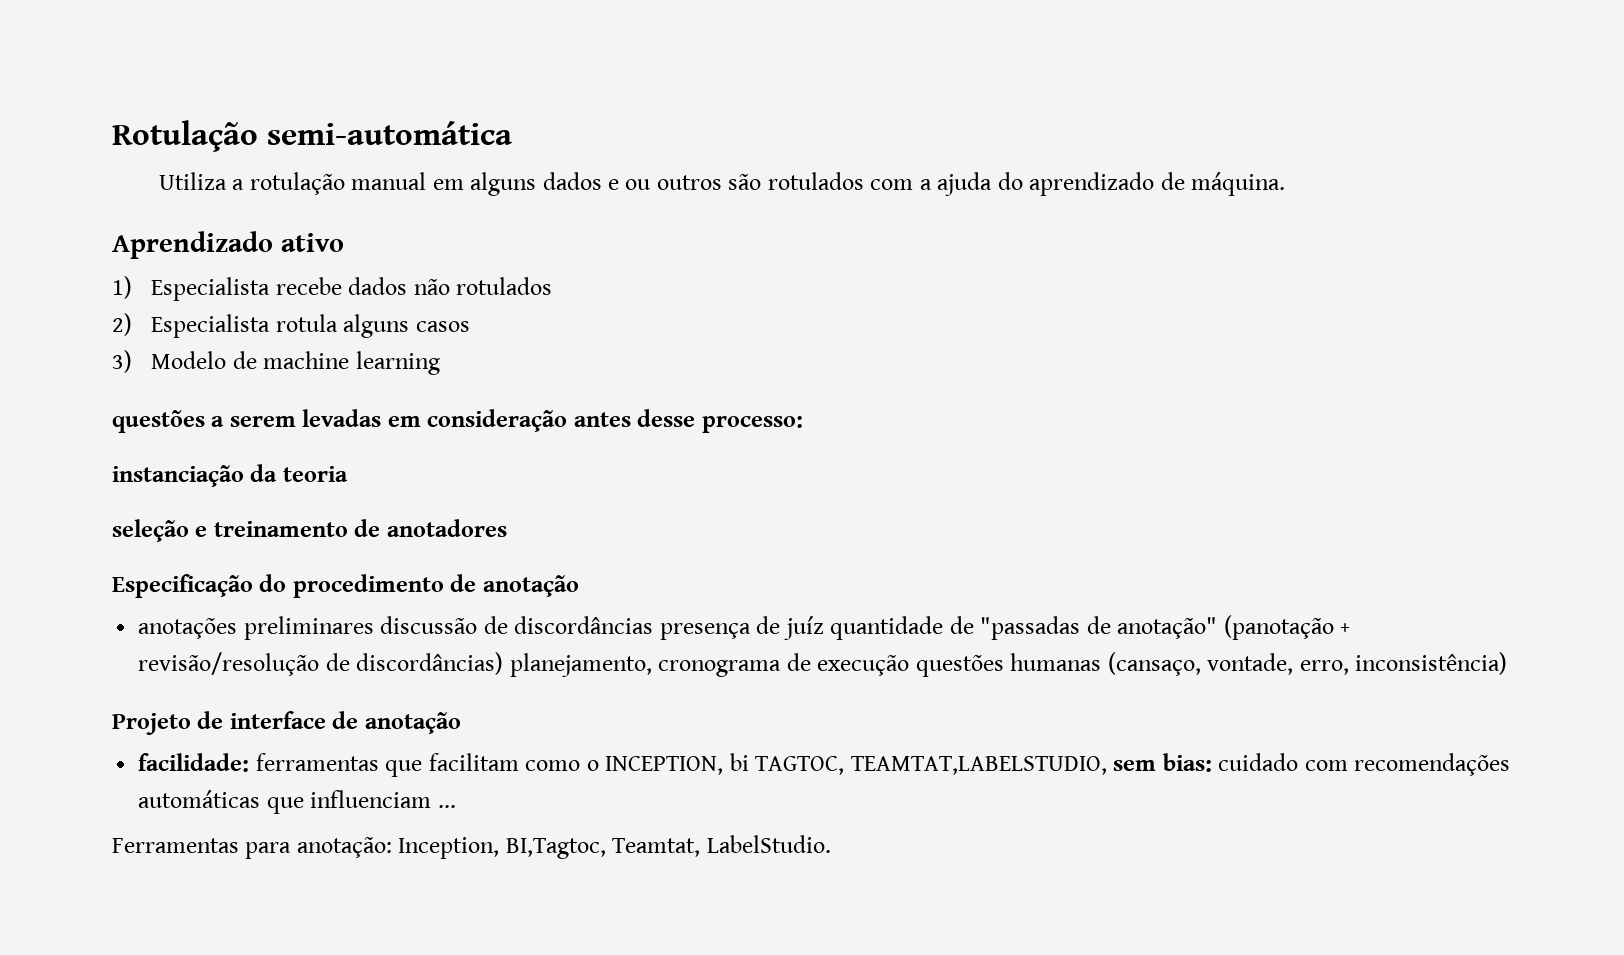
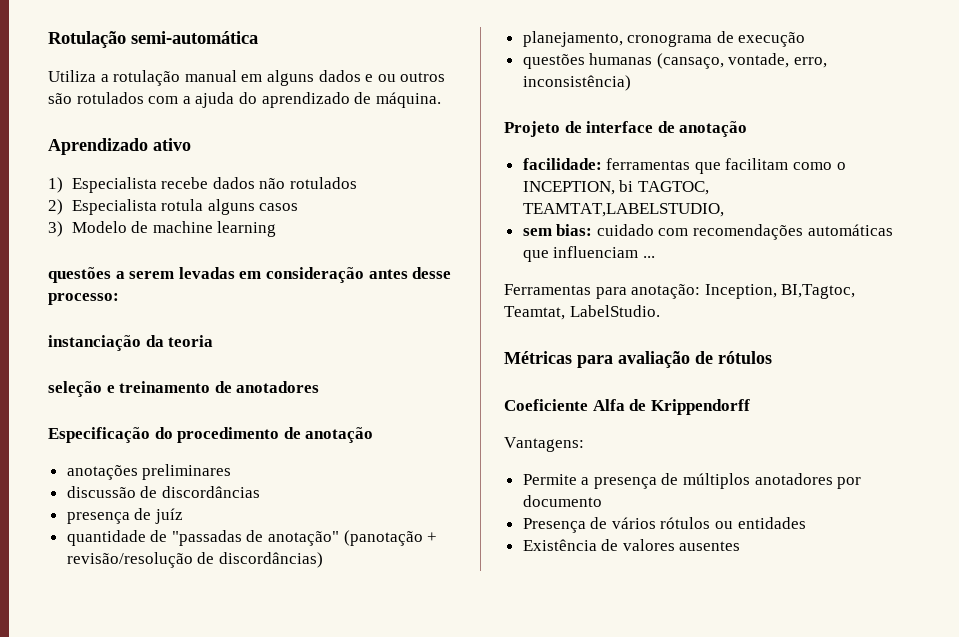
(374, 628) none -> (232, 472) //
(654, 625) none -> (260, 492) //
(824, 628) none -> (183, 516) //
(504, 663) none -> (323, 560) //
(910, 665) none -> (806, 39) //
(1107, 765) none -> (724, 210) //
(831, 844) none -> [504,351,772,368] [504,399,750,415] [504,437,584,452] [522,473,862,489] [522,495,602,507] [522,517,806,533] [522,539,741,551] // Métricas para avaliação de rótulos // Coeficiente Alfa de Krippendorff // Vantagens: // Permite a presença de múltiplos anotadores por documento // Presença de vários rótulos ou entidades // Existência de valores ausentes

